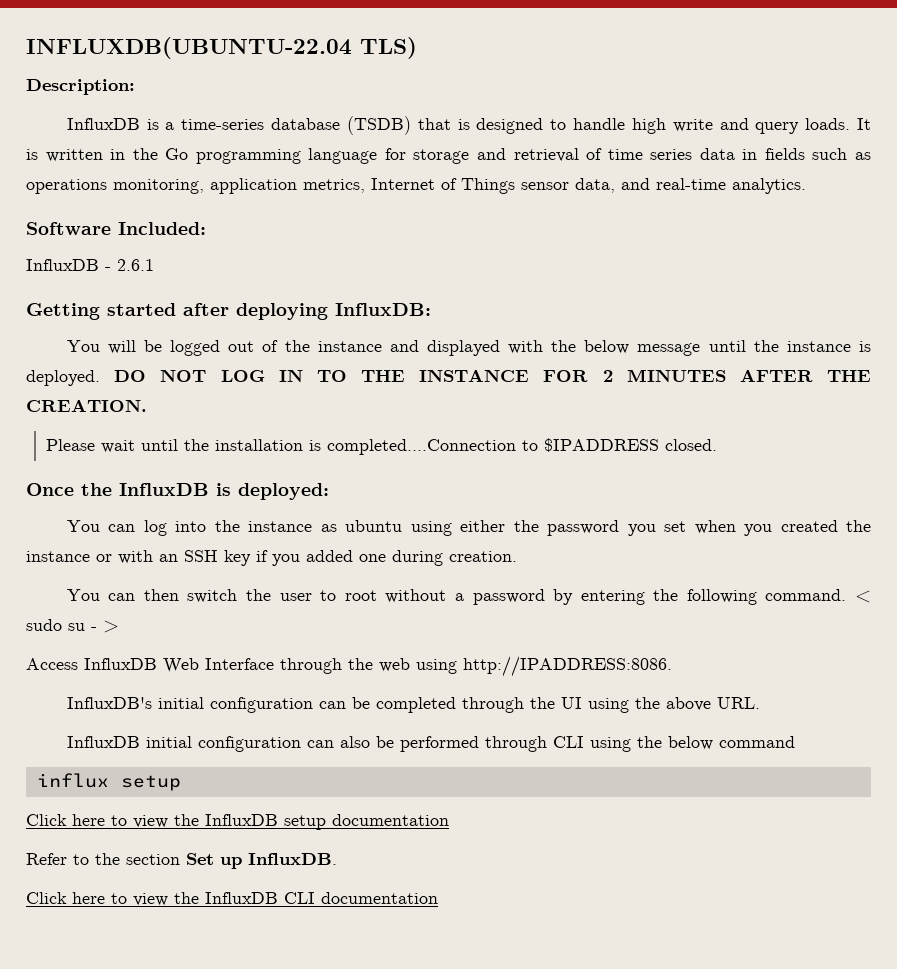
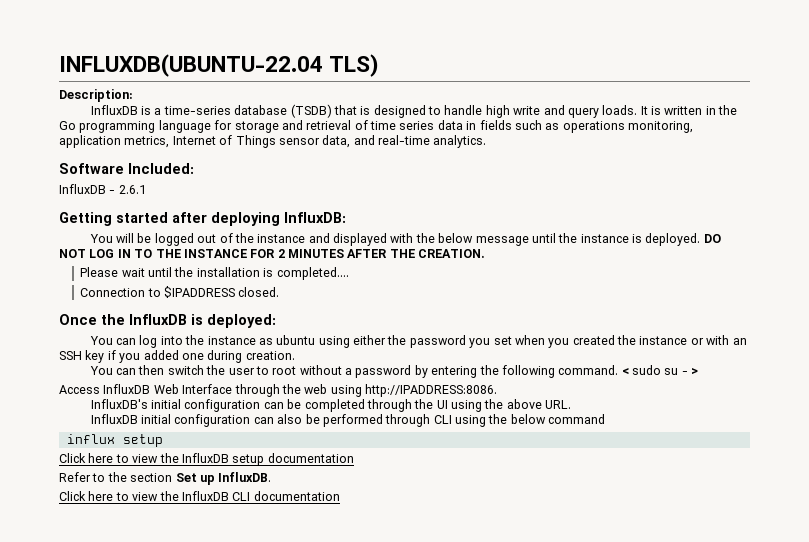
[326,439,516,455] completed....Connection -> [276,267,349,280] [80,288,146,297] completed.... // Connection

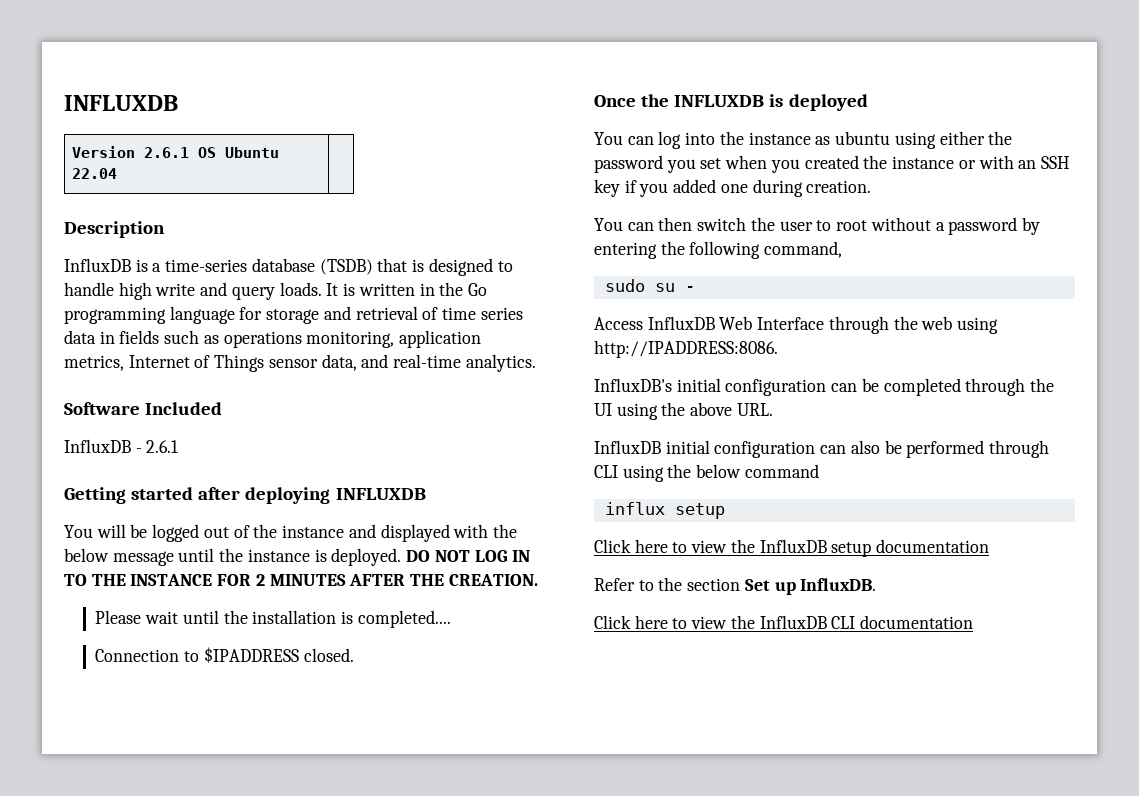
[59,54,380,77] [59,89,133,102] INFLUXDB(UBUNTU-22.04 TLS) // Description: -> [64,95,178,111] [72,146,280,158] [72,168,118,179] [64,221,165,238] INFLUXDB // Version 2.6.1 OS Ubuntu 22.04 | // Description
[128,163,194,174] Included: -> [145,402,223,415] Included
[284,212,346,223] InfluxDB: -> [335,488,426,500] INFLUXDB
[129,314,276,328] InfluxDB is deployed: -> [674,94,868,111] INFLUXDB is deployed
[558,365,629,375] command. < -> [764,241,843,258] command, //
[691,368,699,375] > -> (695, 289) none

